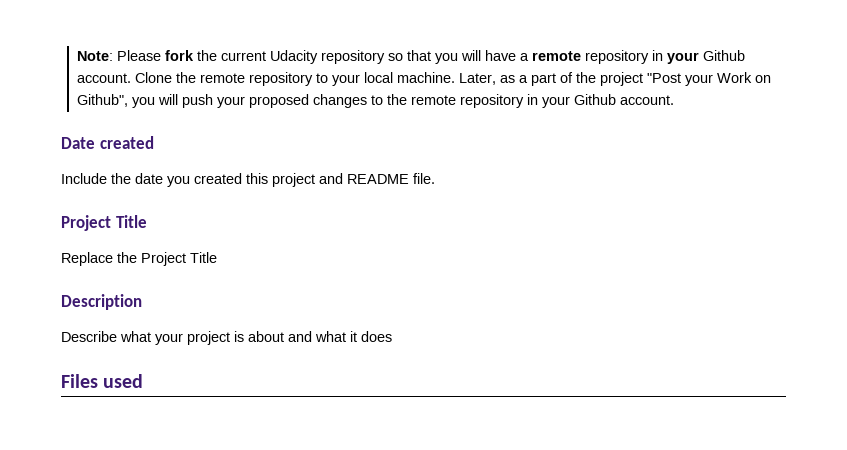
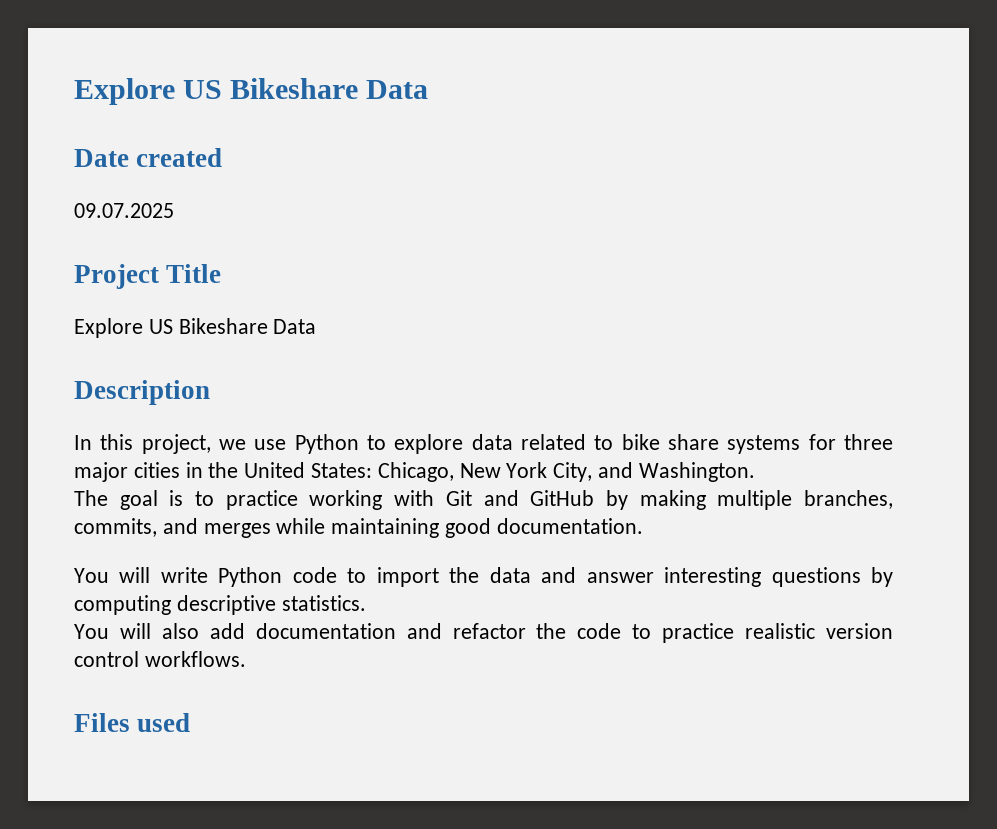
[77,50,746,64] [77,72,772,86] [77,94,675,108] [61,136,154,149] [61,173,435,187] [61,215,147,231] [61,252,217,266] [61,294,142,310] [61,331,392,345] Note: Please fork the current Udacity repository so that you will have a remote repository in your Github account. Clone the remote repository to your local machine. Later, as a part of the project "Post your Work on Github", you will push your proposed changes to the remote repository in your Github account. // Date created // Include the date you created this project and README file. // Project Title // Replace the Project Title // Description // Describe what your project is about and what it does -> [74,78,429,105] [74,148,223,167] [74,203,174,218] [74,264,222,289] [74,318,317,338] [74,380,210,405] [74,434,894,454] [74,462,755,482] [74,490,894,510] [74,518,643,538] [74,567,893,587] [74,595,366,615] [74,623,893,643] [74,651,246,667] Explore US Bikeshare Data // Date created // 09.07.2025 // Project Title // Explore US Bikeshare Data // Description // In this project, we use Python to explore data related to bike share systems for three major cities in the United States: Chicago, New York City, and Washington. // The goal is to practice working with Git and GitHub by making multiple branches, commits, and merges while maintaining good documentation. // You will write Python code to import the data and answer interesting questions by computing descriptive statistics. // You will also add documentation and refactor the code to practice realistic version control workflows.

